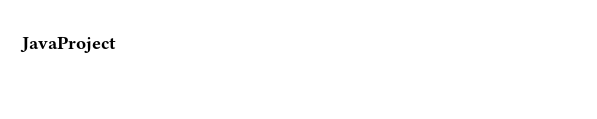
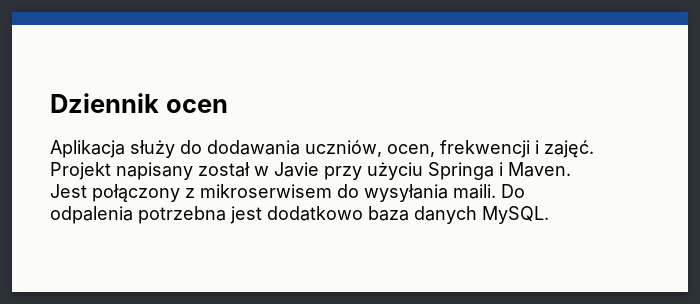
[20,36,116,53] JavaProject -> [50,93,228,113] [50,140,594,158] [50,162,571,180] [50,184,525,202] [50,206,549,224] Dziennik ocen // Aplikacja służy do dodawania uczniów, ocen, frekwencji i zajęć. Projekt napisany został w Javie przy użyciu Springa i Maven. Jest połączony z mikroserwisem do wysyłania maili. Do odpalenia potrzebna jest dodatkowo baza danych MySQL.

